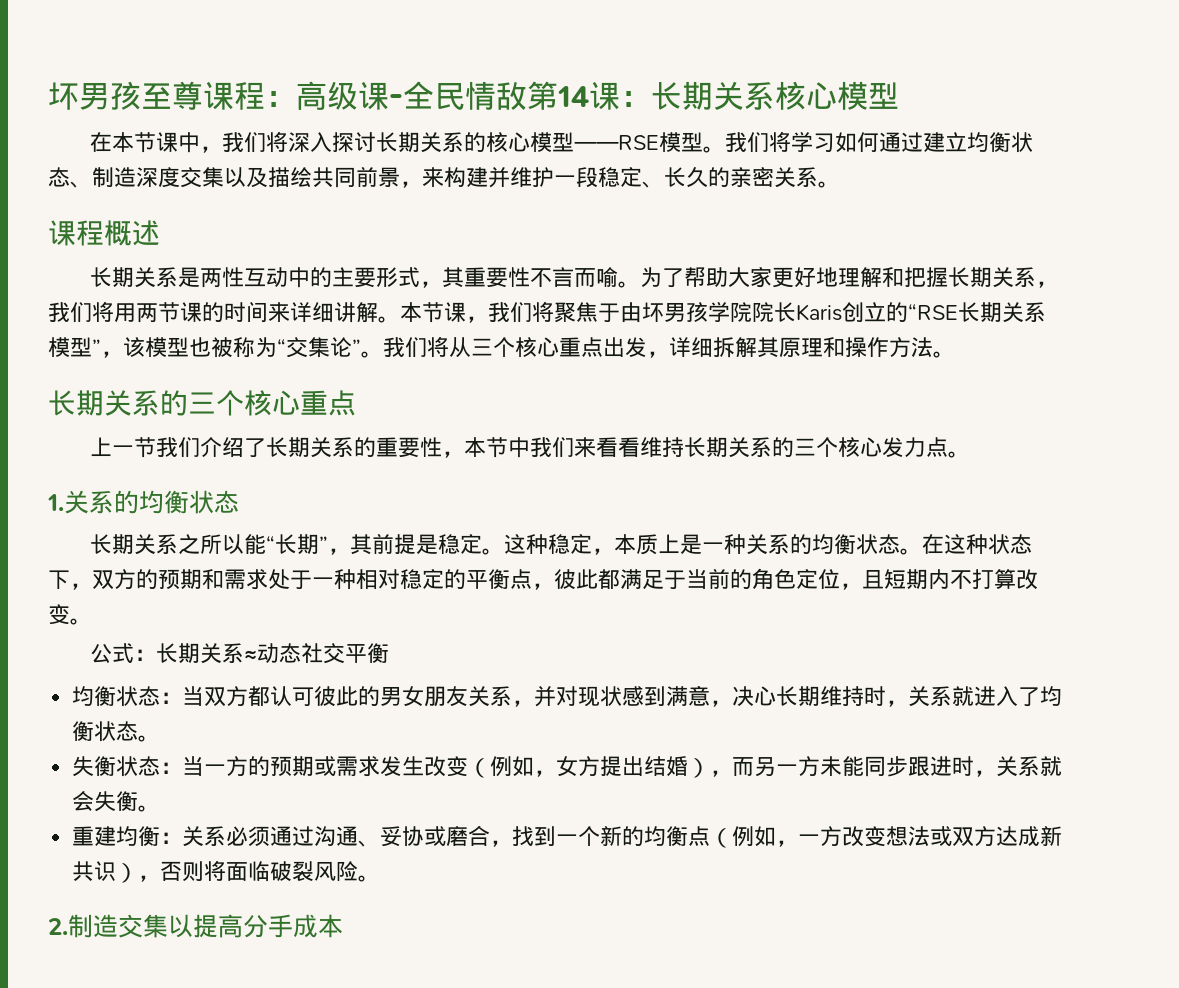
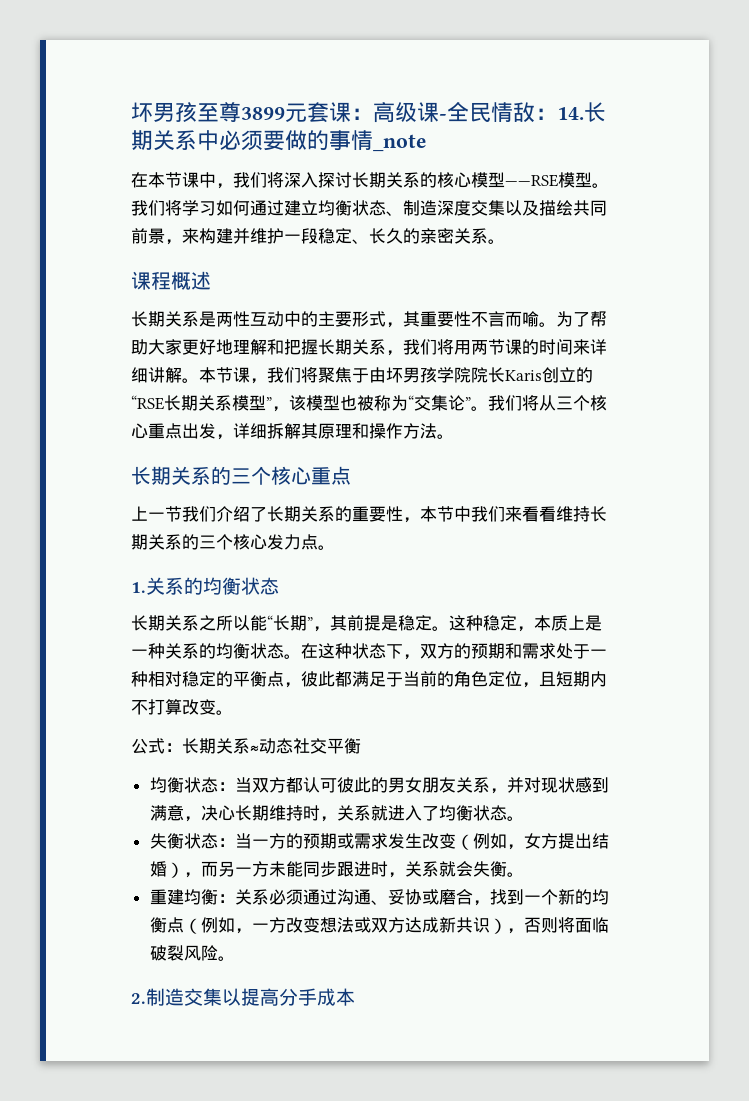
[203,81,265,110] 课程 -> [241,102,351,123] 3899元套课
[527,81,899,110] 第14课：长期关系核心模型 -> [535,102,606,122] [131,130,427,152] ：14.长期关系中必须要做的事情_note

